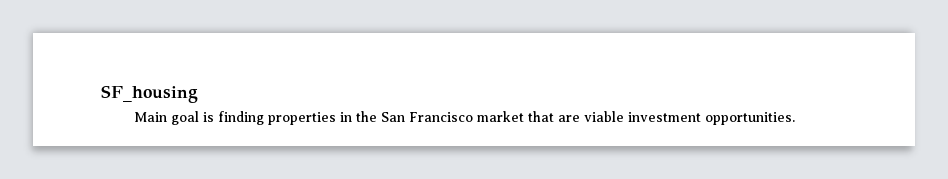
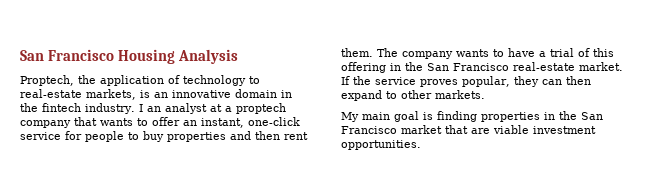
[101,85,198,103] [134,112,168,122] SF_housing // Main -> [20,49,239,64] [20,75,260,86] [20,89,292,100] [20,103,286,114] [20,117,300,128] [20,131,308,142] [341,48,614,59] [341,62,623,73] [341,76,591,87] [341,90,485,101] [341,112,390,122] San Francisco Housing Analysis // Proptech, the application of technology to real-estate markets, is an innovative domain in the fintech industry. I an analyst at a proptech company that wants to offer an instant, one-click service for people to buy properties and then rent them. The company wants to have a trial of this offering in the San Francisco real-estate market. If the service proves popular, they can then expand to other markets. // My main

